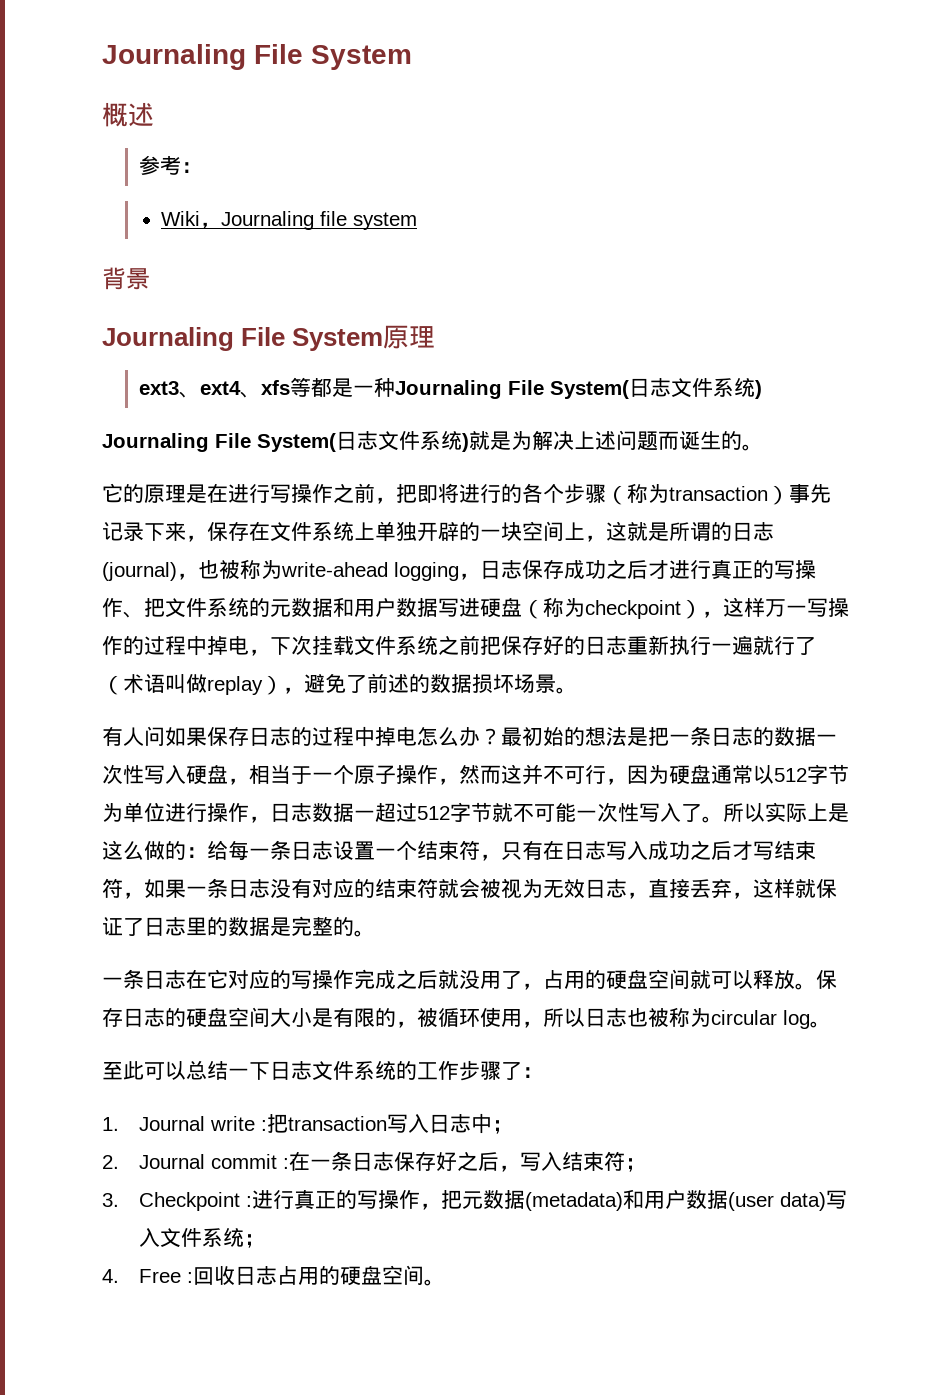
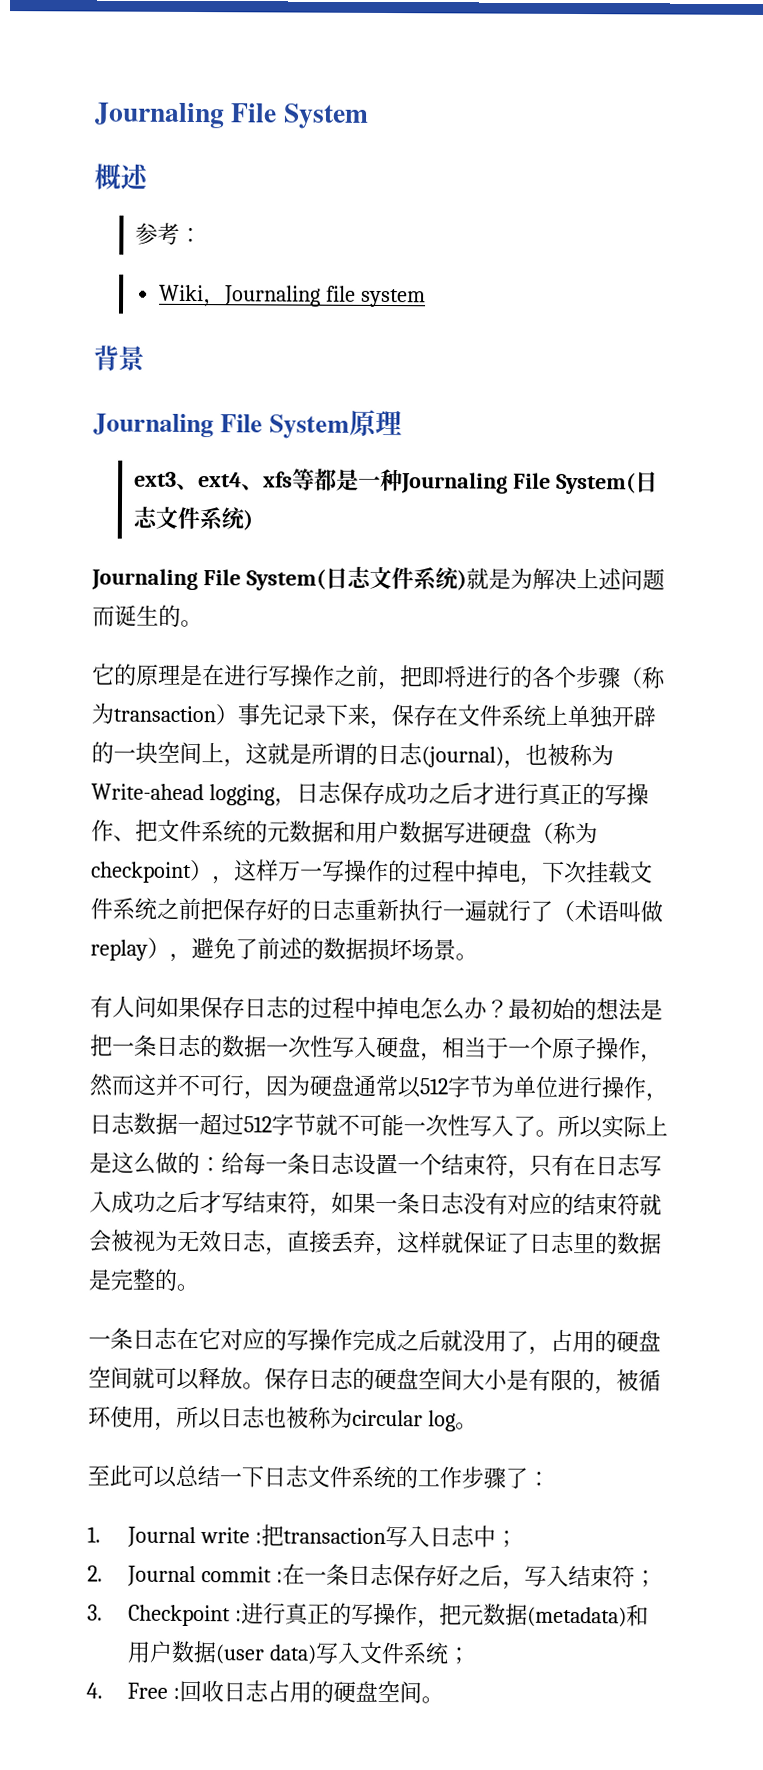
[281,562,388,577] write-ahead -> [91,783,204,801] Write-ahead

